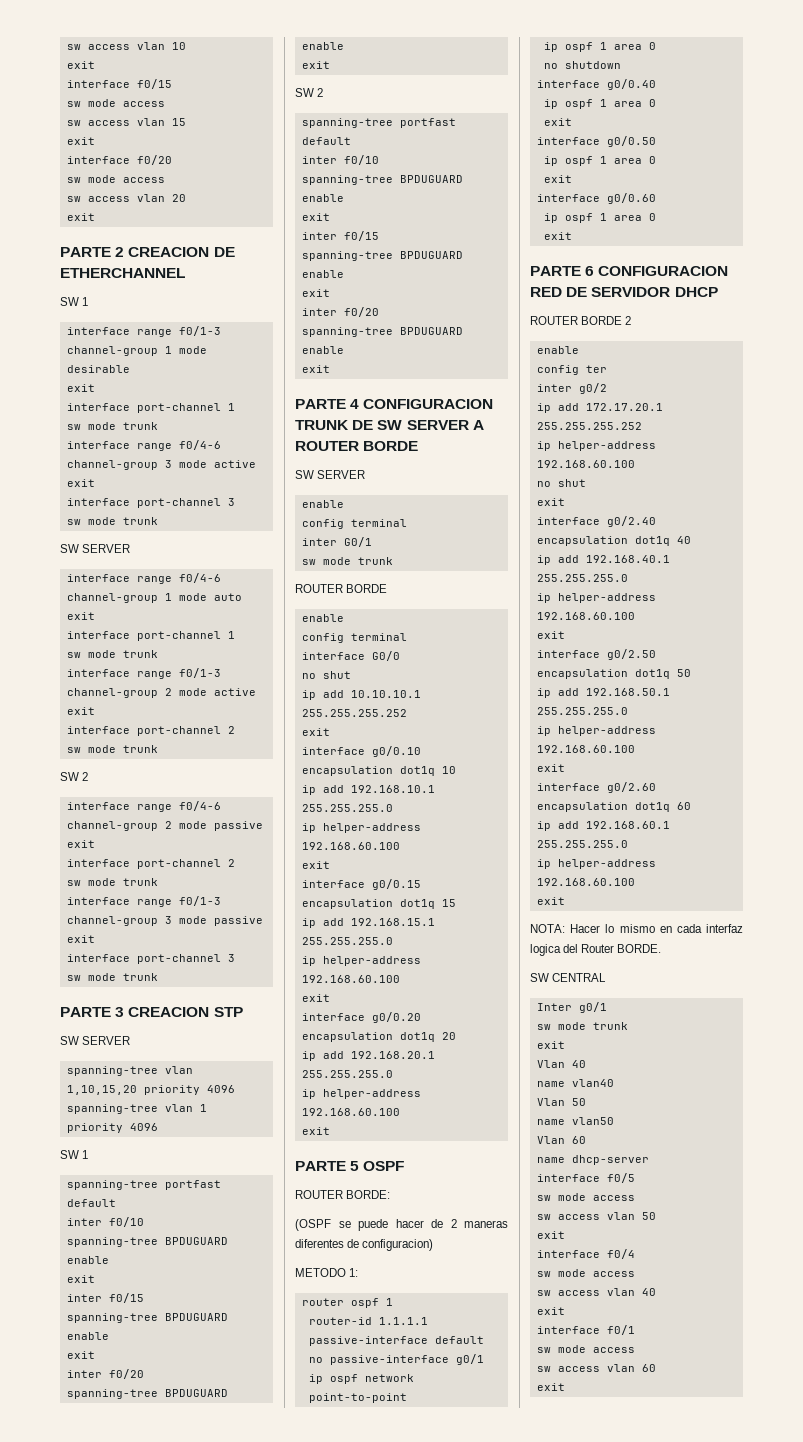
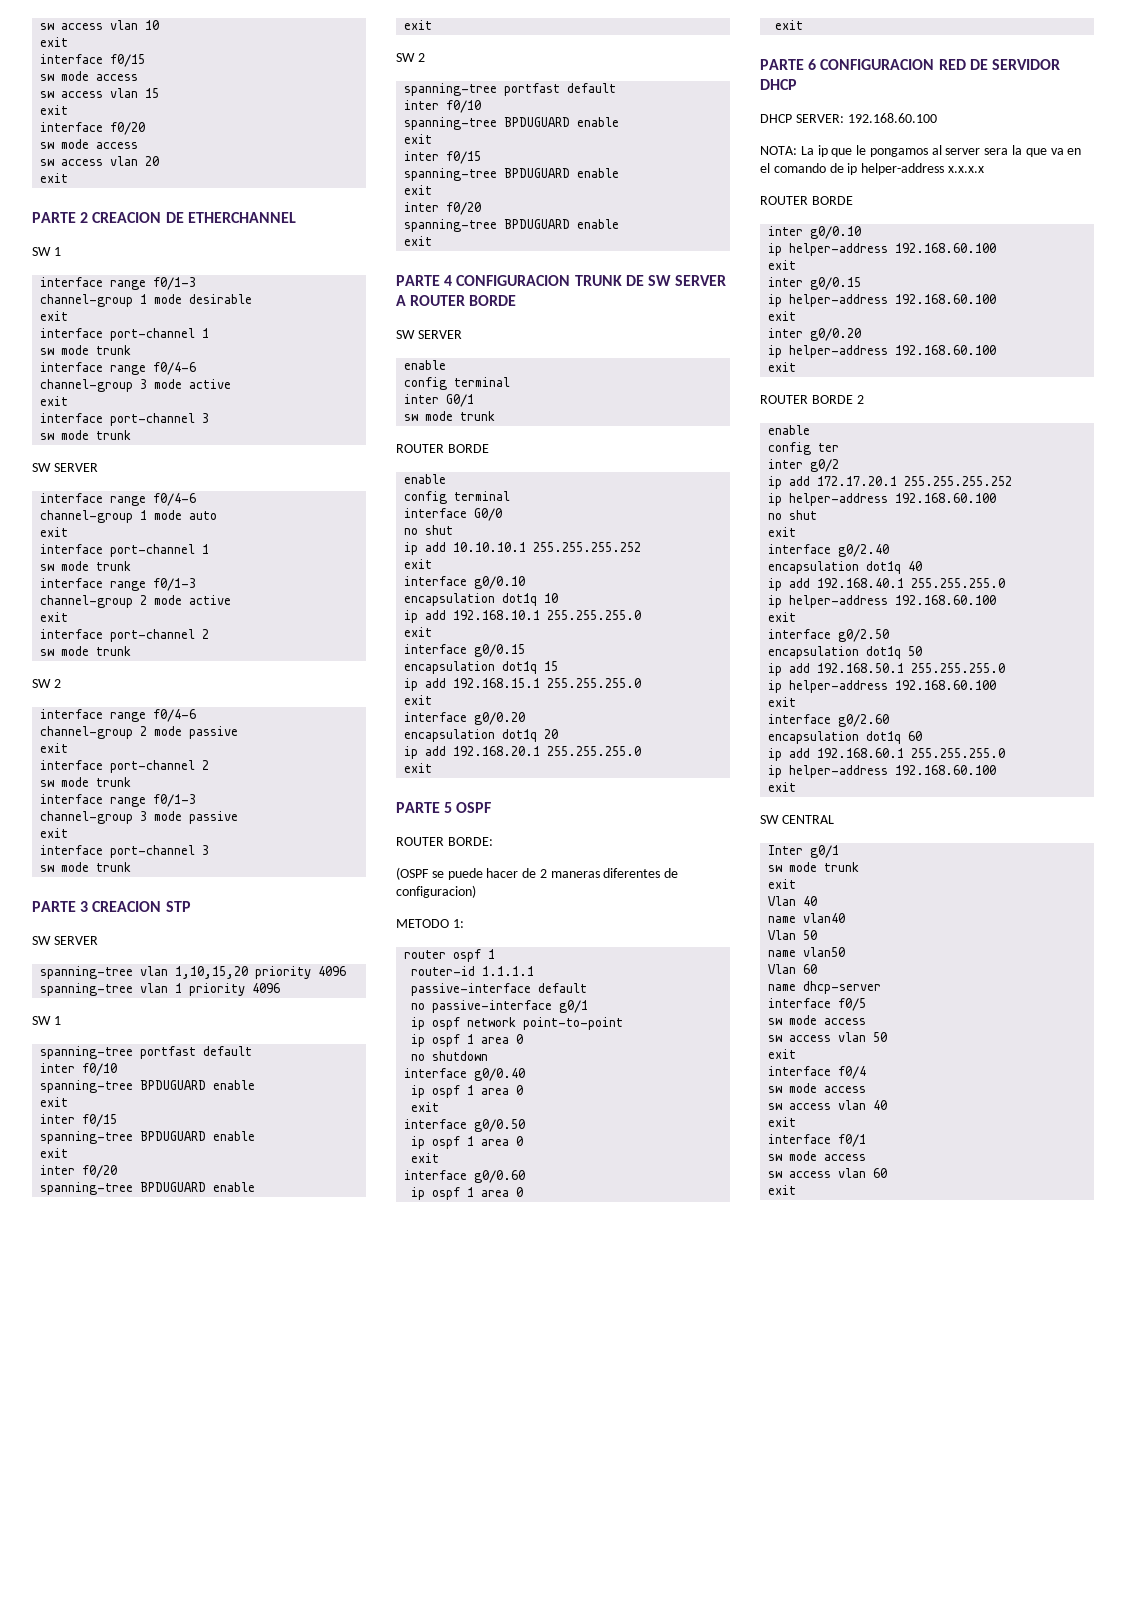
[301,823,421,833] [301,842,400,850] // ip helper-address 192.168.60.100 -> (642, 615) none
[301,956,421,966] [301,975,400,983] // ip helper-address 192.168.60.100 -> (642, 683) none
[301,1089,421,1099] [301,1108,400,1116] // ip helper-address 192.168.60.100 -> (642, 751) none
(718, 292) none -> [760,113,937,123] [760,145,1082,157] [760,163,984,175] [760,196,853,205] [768,226,862,239] [768,243,997,256] [768,260,797,270] [768,277,862,290] [768,294,997,307] [768,311,797,321] [768,328,862,341] [768,345,997,358] [768,362,797,372] // DHCP SERVER: 192.168.60.100 // NOTA: La ip que le pongamos al server sera la que va en el comando de ip helper-address x.x.x.x // ROUTER BORDE // inter g0/0.10 // ip helper-address 192.168.60.100 // exit // inter g0/0.15 // ip helper-address 192.168.60.100 // exit // inter g0/0.20 // ip helper-address 192.168.60.100 // exit
[530,924,743,933] [530,944,662,956] // NOTA: Hacer lo mismo en cada interfaz logica del Router BORDE. -> (797, 787) none

